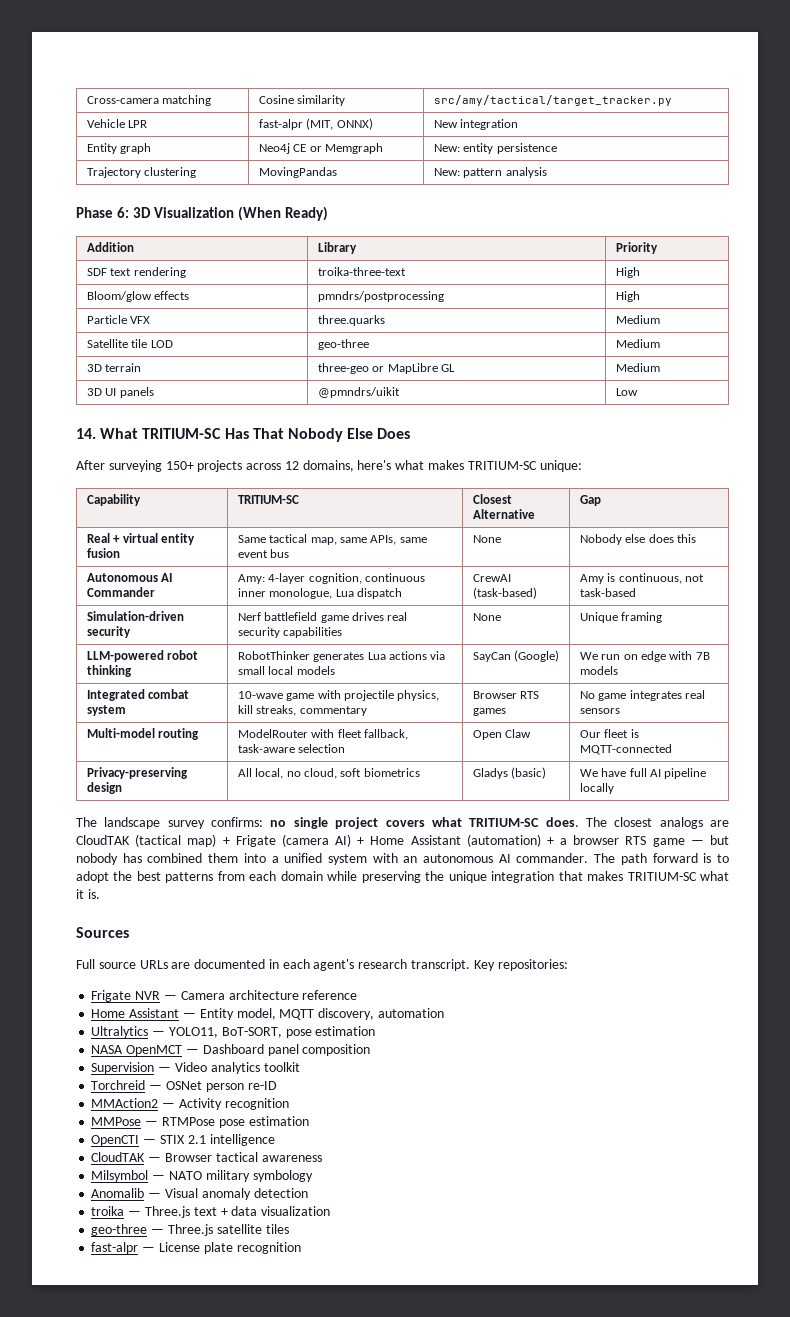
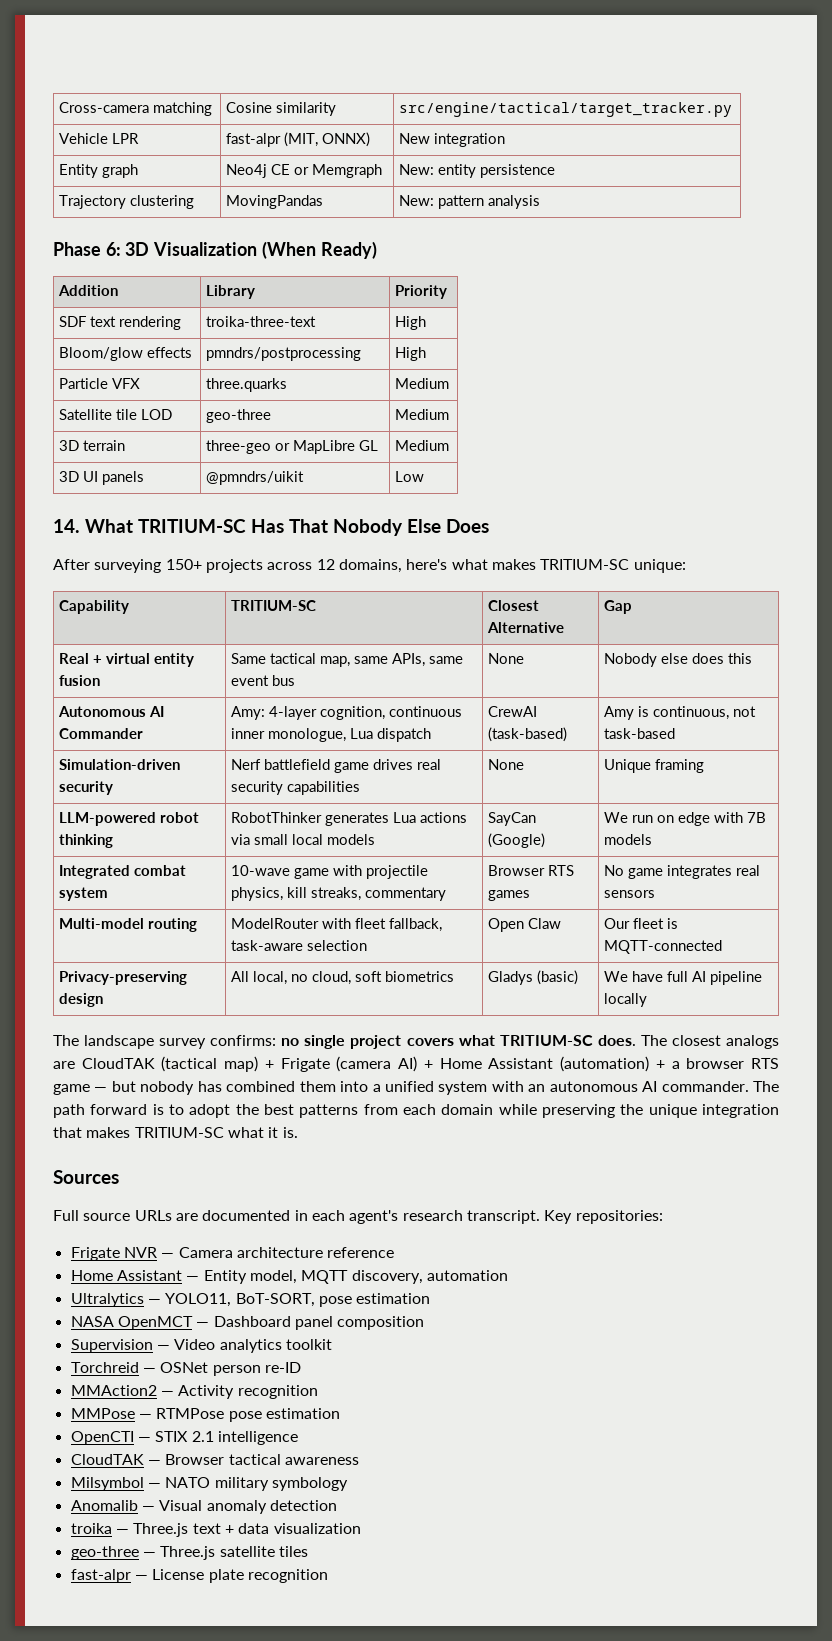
[433,95,672,106] src/amy/tactical/target_tracker.py -> [399,102,733,117] src/engine/tactical/target_tracker.py

